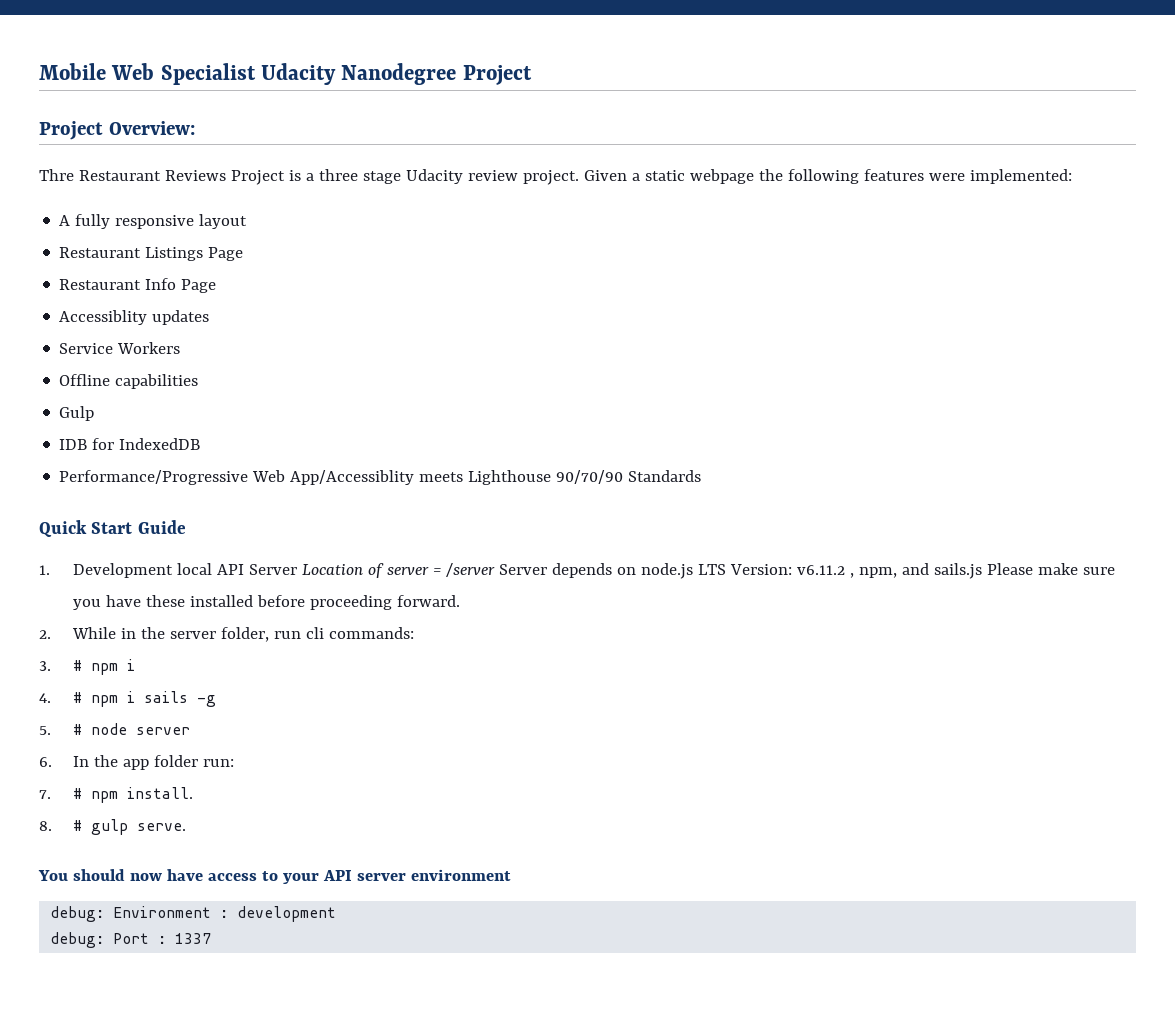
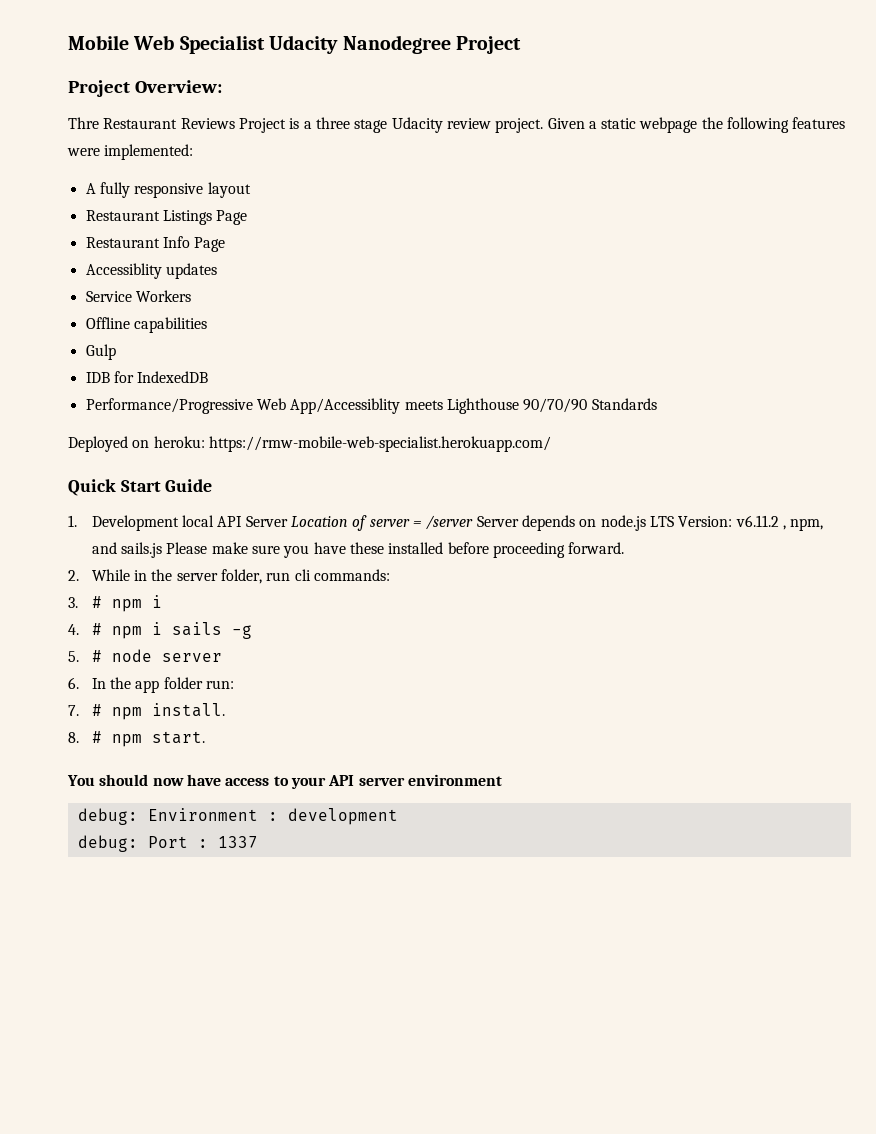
(702, 476) none -> [68,436,551,452] // Deployed on heroku: https://rmw-mobile-web-specialist.herokuapp.com/
[90,819,186,835] gulp serve. -> [111,731,205,747] npm start.

